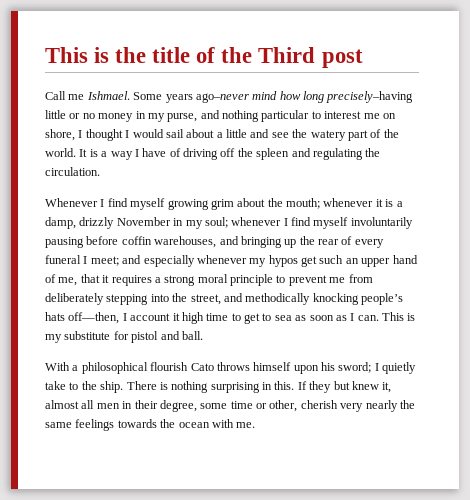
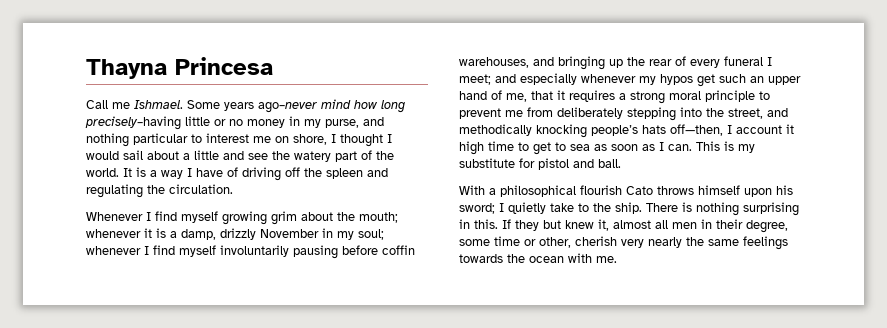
[45,47,363,68] This is the title of the Third post -> [86,57,273,79] Thayna Princesa

